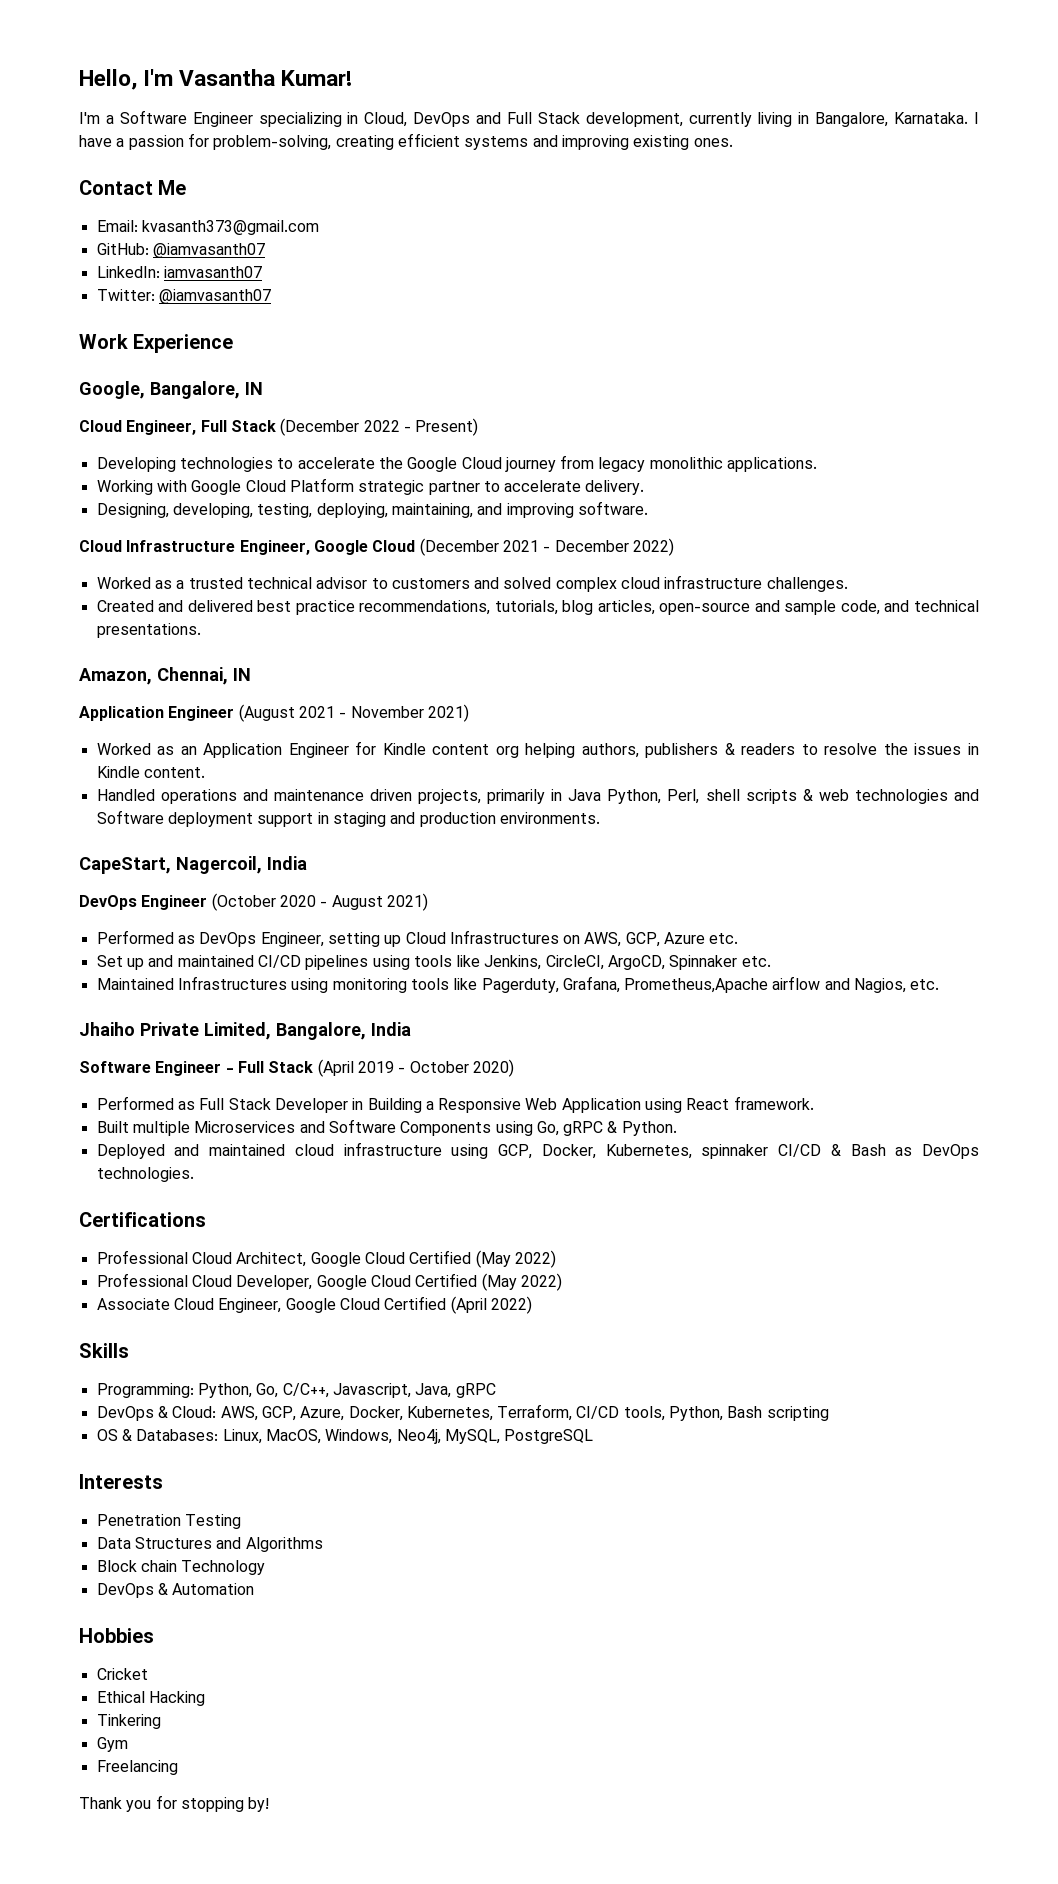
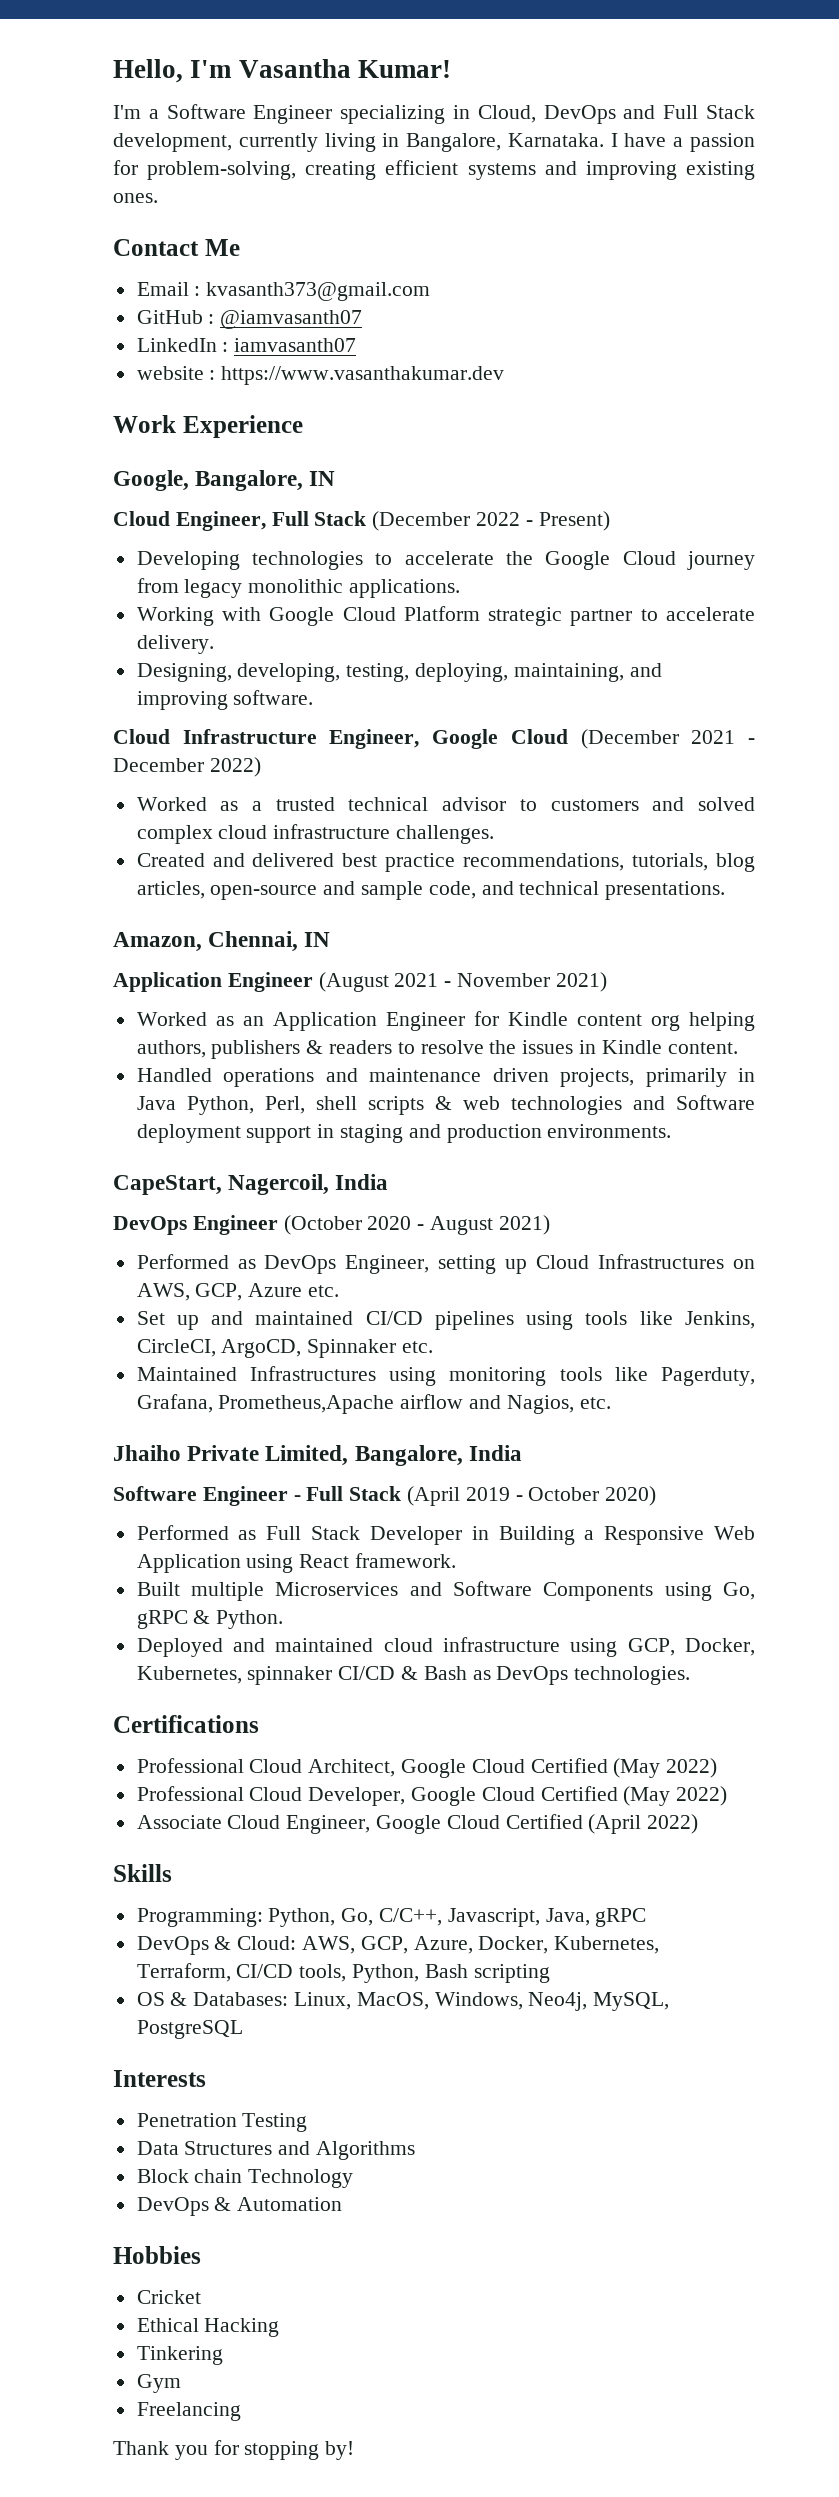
[96,220,138,232] Email: -> [136,282,201,296] Email :
[96,243,265,258] [96,266,160,278] GitHub: @iamvasanth07 // LinkedIn: -> [136,310,363,329] [136,338,229,352] GitHub : @iamvasanth07 // LinkedIn :
[96,289,271,304] Twitter: @iamvasanth07 -> [136,366,505,385] website : https://www.vasanthakumar.dev

